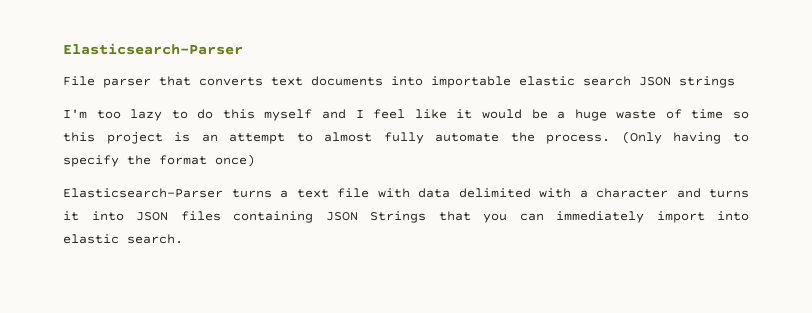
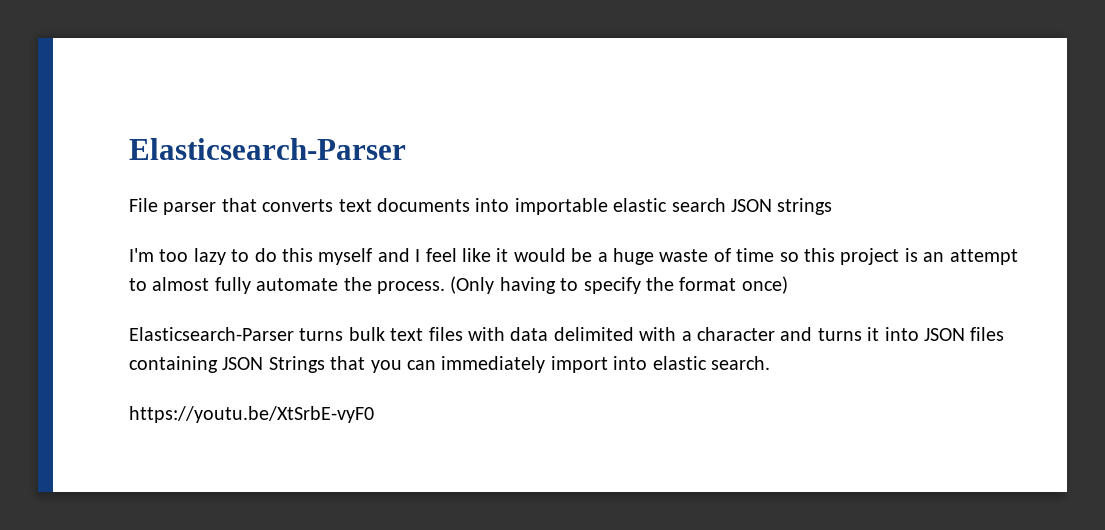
[280,188,369,198] a text file -> [348,327,463,341] bulk text files
(183, 239) none -> [129,406,374,423] // https://youtu.be/XtSrbE-vyF0

